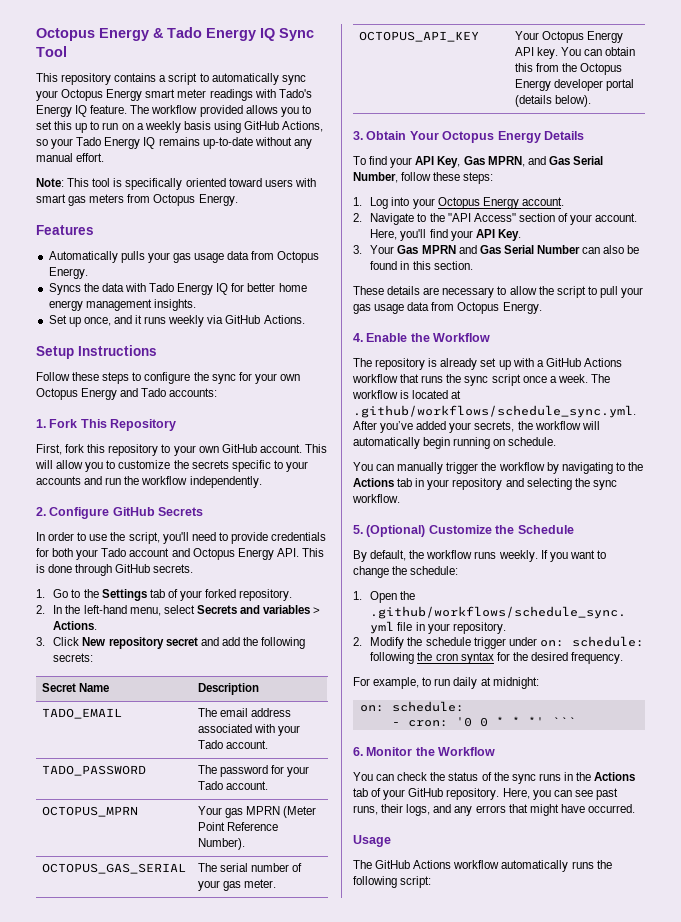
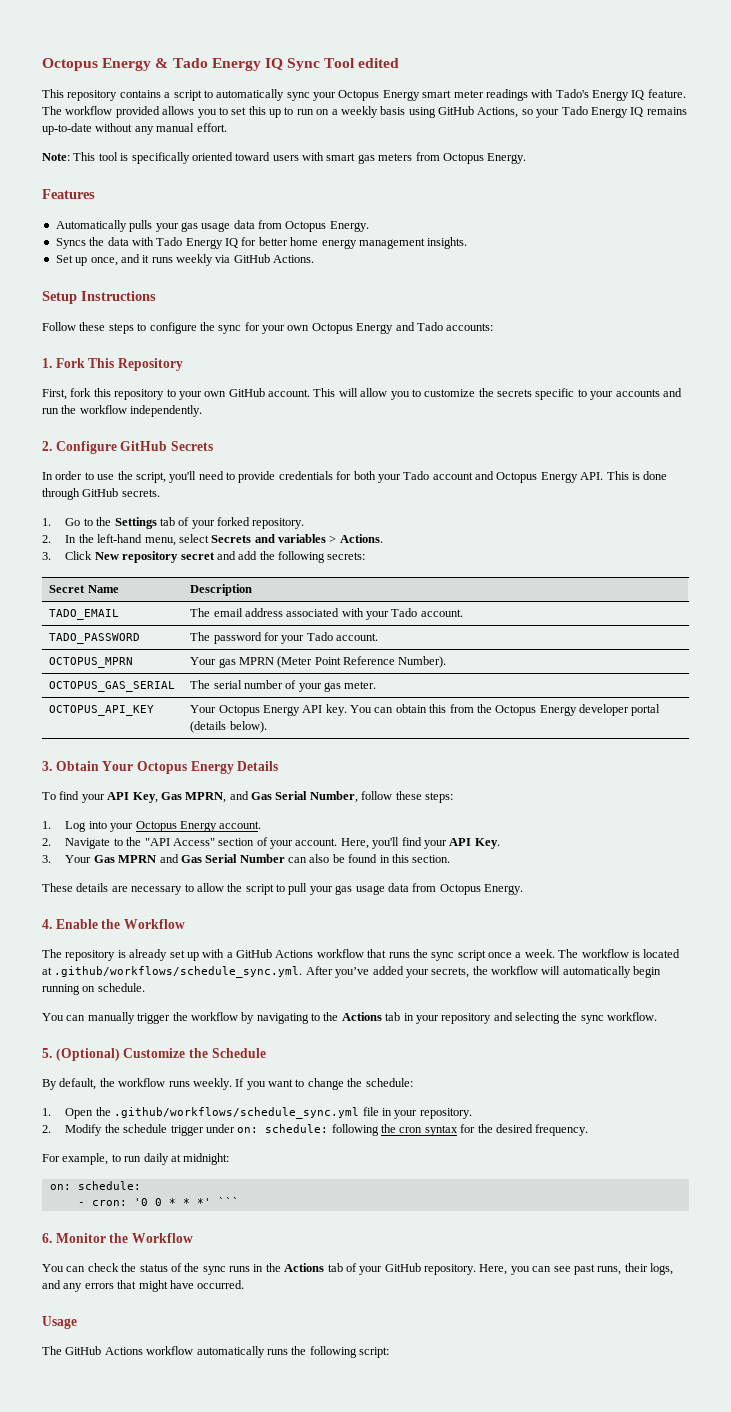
(67, 51) none -> [358,58,400,68] edited

